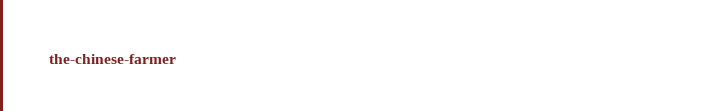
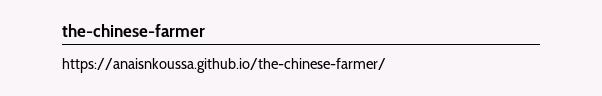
(176, 59) none -> [62,58,386,73] // https://anaisnkoussa.github.io/the-chinese-farmer/

